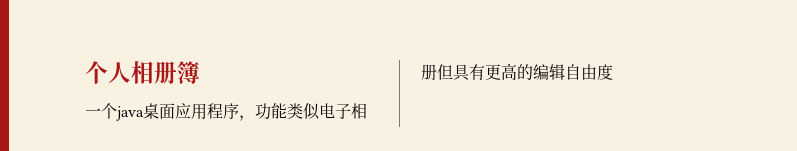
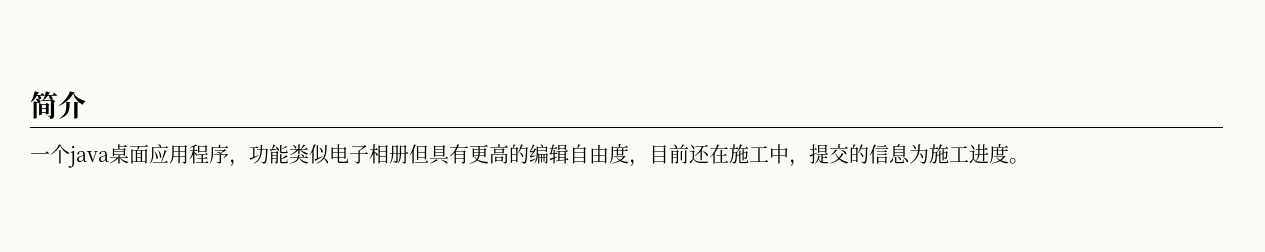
[85,61,200,84] 个人相册簿 -> [30,91,86,119] 简介
(613, 72) none -> [629,143,1029,167] ，目前还在施工中，提交的信息为施工进度。

